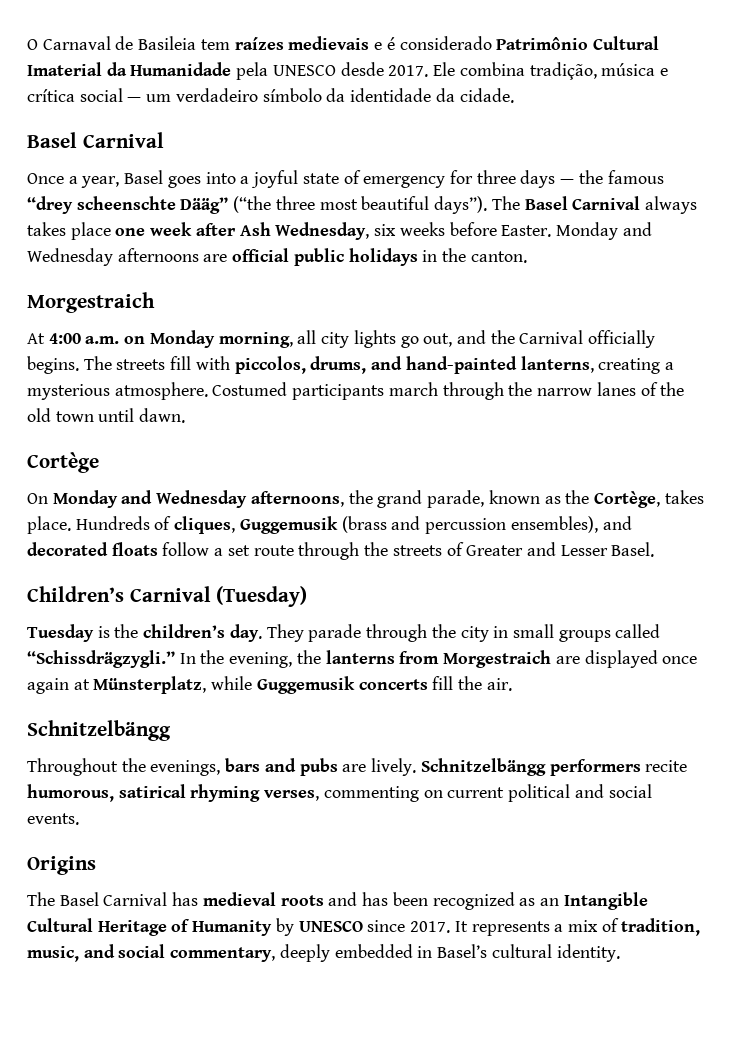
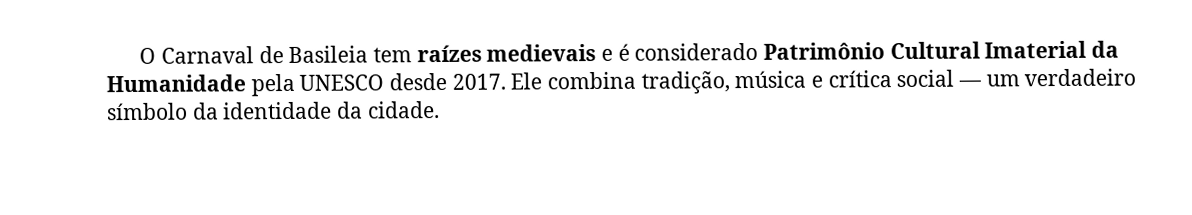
[27,132,164,148] [27,170,664,188] [27,196,697,214] [27,222,652,240] [27,248,527,266] [27,292,155,313] [27,330,656,348] [27,356,674,374] [27,382,685,400] [27,408,186,423] [27,452,99,473] [27,490,704,508] [27,516,632,534] [27,542,655,560] [27,586,308,607] [27,624,661,642] [27,650,698,668] [27,676,512,694] [27,720,171,741] [27,758,688,776] [27,784,652,802] [27,813,79,825] [27,856,96,875] [27,892,648,910] [27,918,701,936] [27,944,620,962] // Basel Carnival // Once a year, Basel goes into a joyful state of emergency for three days — the famous “drey scheenschte Dääg” (“the three most beautiful days”). The Basel Carnival always takes place one week after Ash Wednesday, six weeks before Easter. Monday and Wednesday afternoons are official public holidays in the canton. // Morgestraich // At 4:00 a.m. on Monday morning, all city lights go out, and the Carnival officially begins. The streets fill with piccolos, drums, and hand-painted lanterns, creating a mysterious atmosphere. Costumed participants march through the narrow lanes of the old town until dawn. // Cortège // On Monday and Wednesday afternoons, the grand parade, known as the Cortège, takes place. Hundreds of cliques, Guggemusik (brass and percussion ensembles), and decorated floats follow a set route through the streets of Greater and Lesser Basel. // Children’s Carnival (Tuesday) // Tuesday is the children’s day. They parade through the city in small groups called “Schissdrägzygli.” In the evening, the lanterns from Morgestraich are displayed once again at Münsterplatz, while Guggemusik concerts fill the air. // Schnitzelbängg // Throughout the evenings, bars and pubs are lively. Schnitzelbängg performers recite humorous, satirical rhyming verses, commenting on current political and social events. // Origins // The Basel Carnival has medieval roots and has been recognized as an Intangible Cultural Heritage of Humanity by UNESCO since 2017. It represents a mix of tradition, music, and social commentary, deeply embedded in Basel’s cultural identity. -> (440, 110) none

